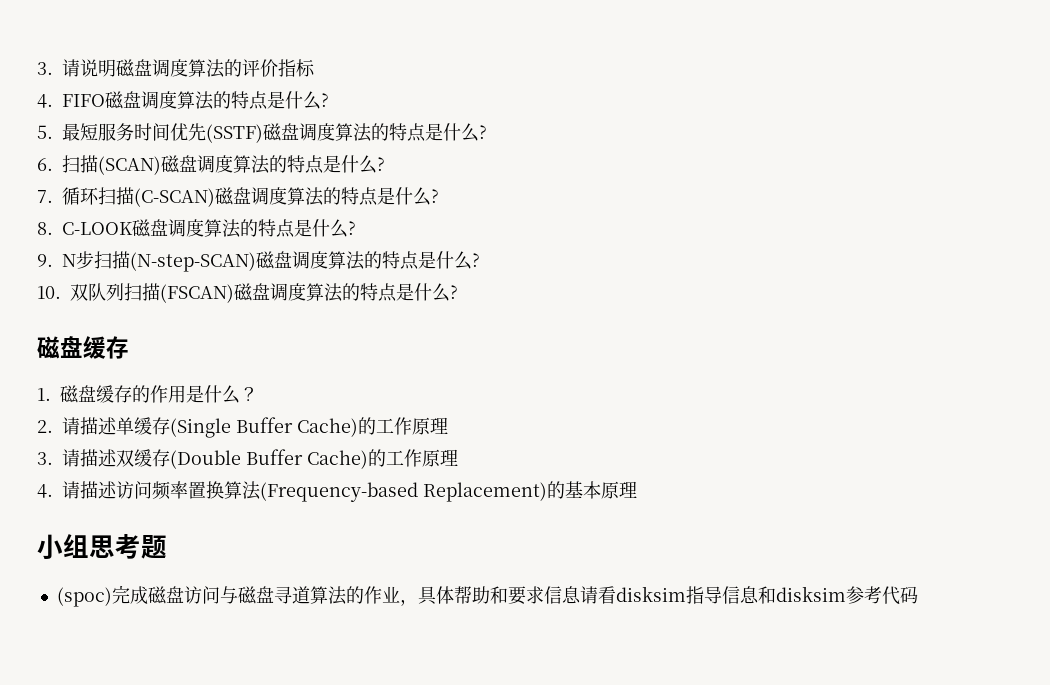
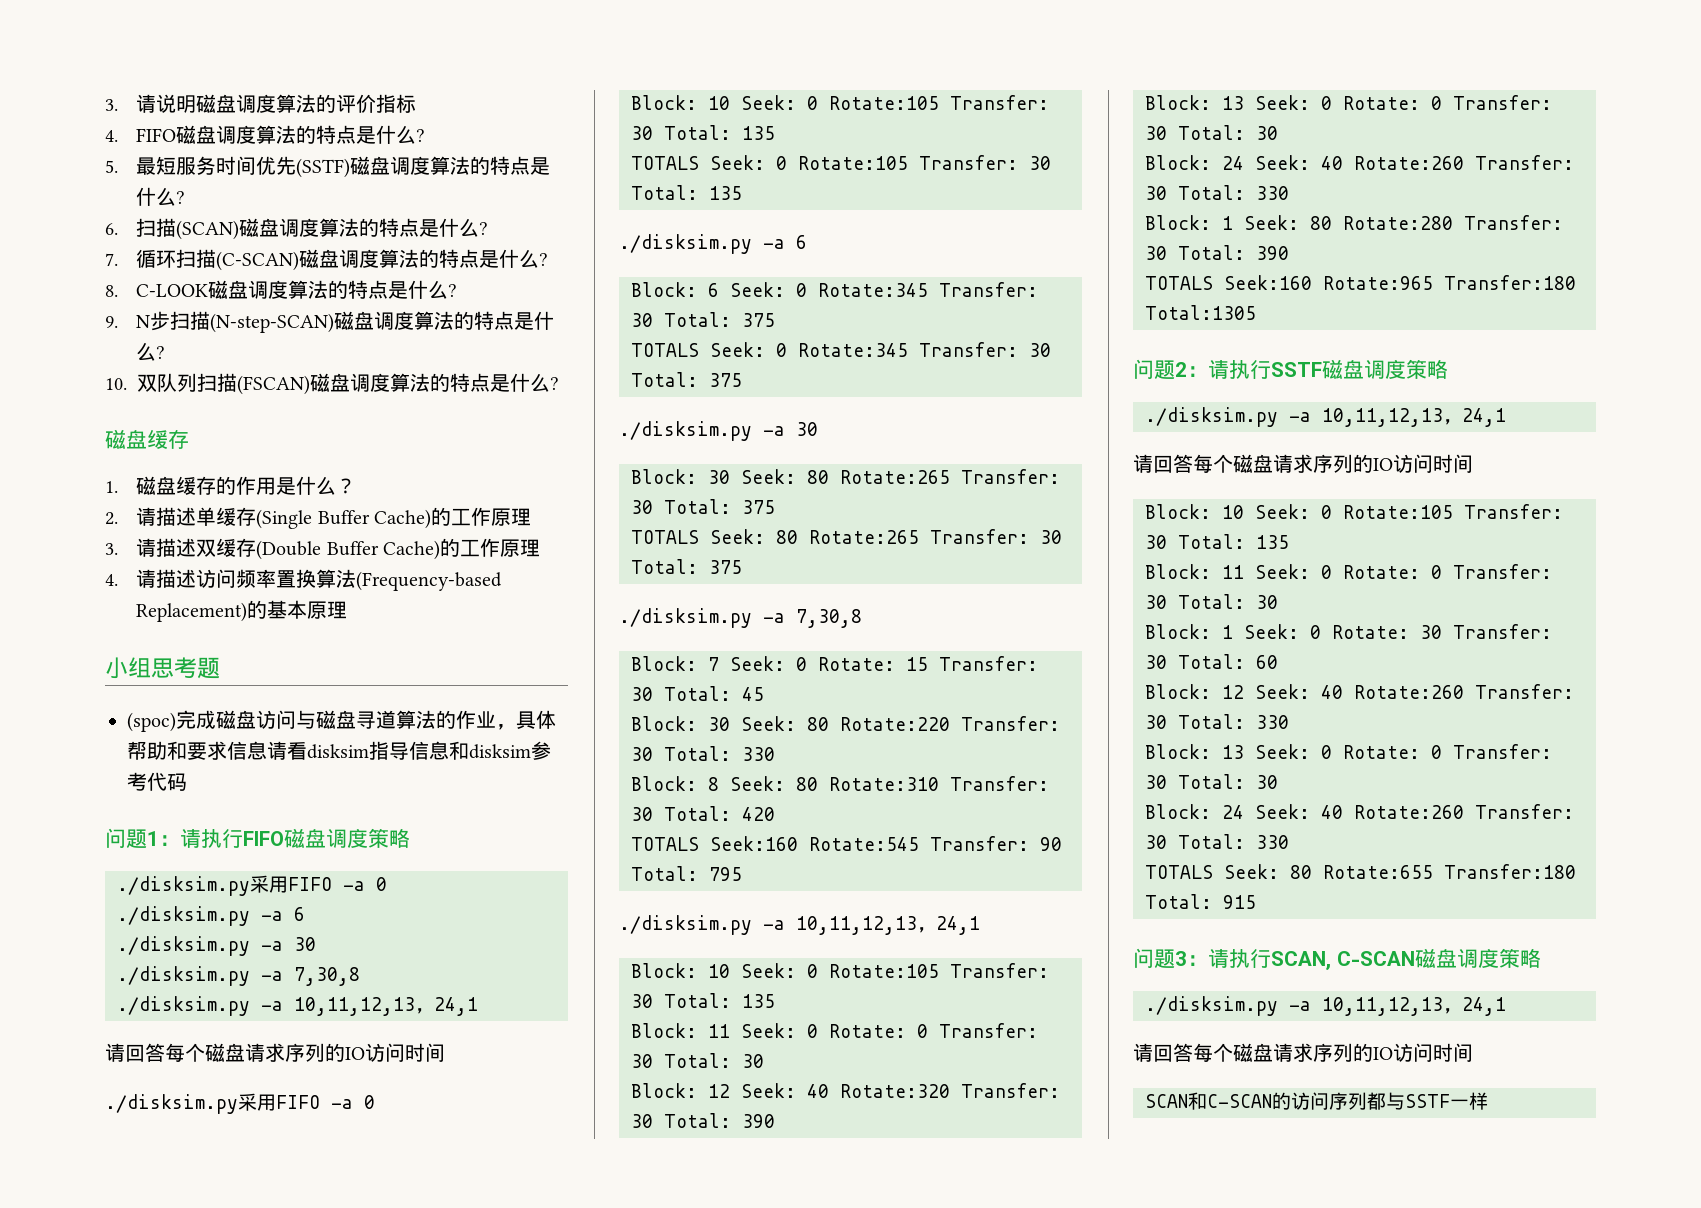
(918, 595) none -> [105,828,410,849] [117,875,387,896] [117,906,305,926] [117,936,316,956] [117,966,360,986] [117,996,478,1016] [105,1043,445,1062] [105,1093,375,1114] [631,95,1049,110] [631,125,775,140] [631,155,1051,170] [631,185,742,200] [619,234,807,254] [631,282,1038,297] [631,312,775,327] [631,342,1051,357] [631,372,742,387] [619,421,818,441] [631,469,1060,484] [631,499,775,514] [631,529,1062,544] [631,559,742,574] [619,608,862,628] [631,656,1038,671] [631,686,764,701] [631,716,1060,731] [631,746,775,761] [631,776,1049,791] [631,806,775,821] [631,836,1062,851] [631,866,742,881] [619,915,980,935] [631,963,1049,978] [631,993,775,1008] [631,1023,1038,1038] [631,1053,764,1068] [631,1083,1060,1098] [631,1113,775,1128] [1145,95,1552,110] [1145,125,1278,140] [1145,155,1574,170] [1145,185,1289,200] [1145,215,1563,230] [1145,245,1289,260] [1145,275,1576,290] [1145,305,1256,320] [1133,359,1448,380] [1145,407,1506,427] [1133,454,1473,473] [1145,504,1563,519] [1145,534,1289,549] [1145,564,1552,579] [1145,594,1278,609] [1145,624,1552,639] [1145,654,1278,669] [1145,684,1574,699] [1145,714,1289,729] [1145,744,1552,759] [1145,774,1278,789] [1145,804,1574,819] [1145,834,1289,849] [1145,864,1576,879] [1145,894,1256,909] [1133,948,1541,970] [1145,996,1506,1016] [1133,1043,1473,1062] [1145,1092,1488,1110] // 问题1：请执行FIFO磁盘调度策略 // ./disksim.py采用FIFO -a 0 // ./disksim.py -a 6 // ./disksim.py -a 30 // ./disksim.py -a 7,30,8 // ./disksim.py -a 10,11,12,13，24,1 // 请回答每个磁盘请求序列的IO访问时间 // ./disksim.py采用FIFO -a 0 // Block: 10 Seek: 0 Rotate:105 Transfer: 30 Total: 135 // TOTALS Seek: 0 Rotate:105 Transfer: 30 Total: 135 // ./disksim.py -a 6 // Block: 6 Seek: 0 Rotate:345 Transfer: 30 Total: 375 // TOTALS Seek: 0 Rotate:345 Transfer: 30 Total: 375 // ./disksim.py -a 30 // Block: 30 Seek: 80 Rotate:265 Transfer: 30 Total: 375 // TOTALS Seek: 80 Rotate:265 Transfer: 30 Total: 375 // ./disksim.py -a 7,30,8 // Block: 7 Seek: 0 Rotate: 15 Transfer: 30 Total: 45 // Block: 30 Seek: 80 Rotate:220 Transfer: 30 Total: 330 // Block: 8 Seek: 80 Rotate:310 Transfer: 30 Total: 420 // TOTALS Seek:160 Rotate:545 Transfer: 90 Total: 795 // ./disksim.py -a 10,11,12,13，24,1 // Block: 10 Seek: 0 Rotate:105 Transfer: 30 Total: 135 // Block: 11 Seek: 0 Rotate: 0 Transfer: 30 Total: 30 // Block: 12 Seek: 40 Rotate:320 Transfer: 30 Total: 390 // Block: 13 Seek: 0 Rotate: 0 Transfer: 30 Total: 30 // Block: 24 Seek: 40 Rotate:260 Transfer: 30 Total: 330 // Block: 1 Seek: 80 Rotate:280 Transfer: 30 Total: 390 // TOTALS Seek:160 Rotate:965 Transfer:180 Total:1305 // 问题2：请执行SSTF磁盘调度策略 // ./disksim.py -a 10,11,12,13，24,1 // 请回答每个磁盘请求序列的IO访问时间 // Block: 10 Seek: 0 Rotate:105 Transfer: 30 Total: 135 // Block: 11 Seek: 0 Rotate: 0 Transfer: 30 Total: 30 // Block: 1 Seek: 0 Rotate: 30 Transfer: 30 Total: 60 // Block: 12 Seek: 40 Rotate:260 Transfer: 30 Total: 330 // Block: 13 Seek: 0 Rotate: 0 Transfer: 30 Total: 30 // Block: 24 Seek: 40 Rotate:260 Transfer: 30 Total: 330 // TOTALS Seek: 80 Rotate:655 Transfer:180 Total: 915 // 问题3：请执行SCAN, C-SCAN磁盘调度策略 // ./disksim.py -a 10,11,12,13，24,1 // 请回答每个磁盘请求序列的IO访问时间 // SCAN和C-SCAN的访问序列都与SSTF一样

